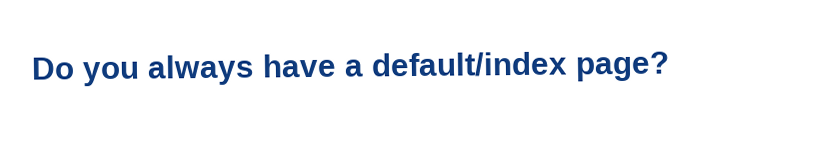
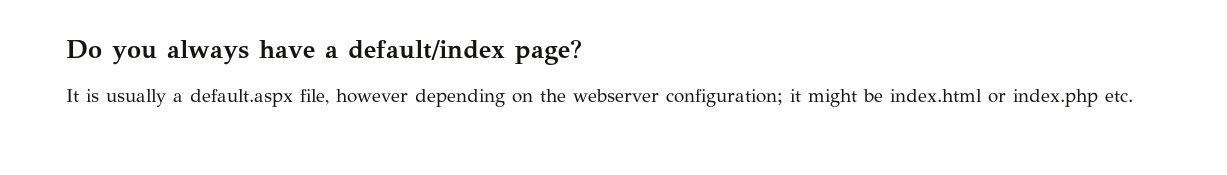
(670, 66) none -> [66,89,1133,107] // It is usually a default.aspx file, however depending on the webserver configuration; it might be index.html or index.php etc.

